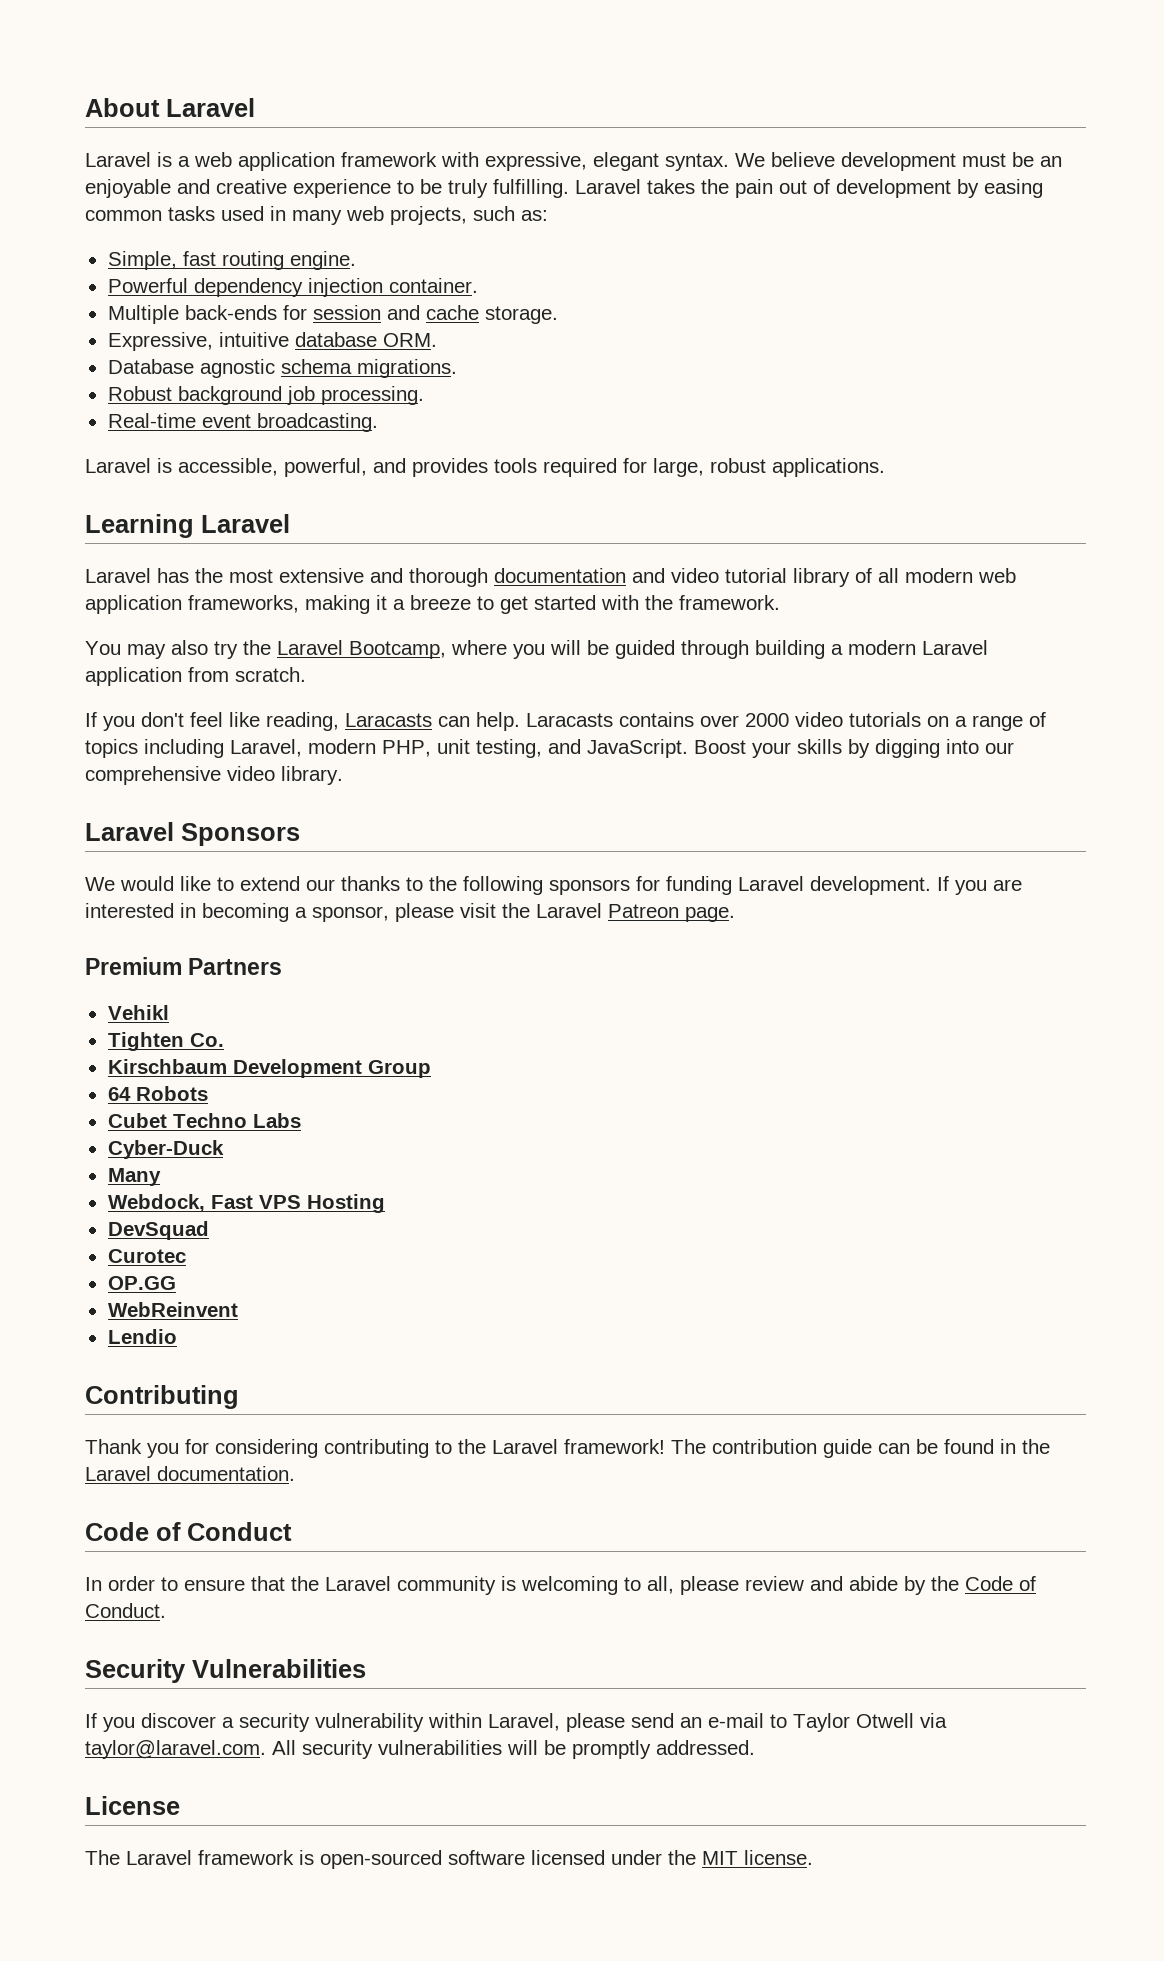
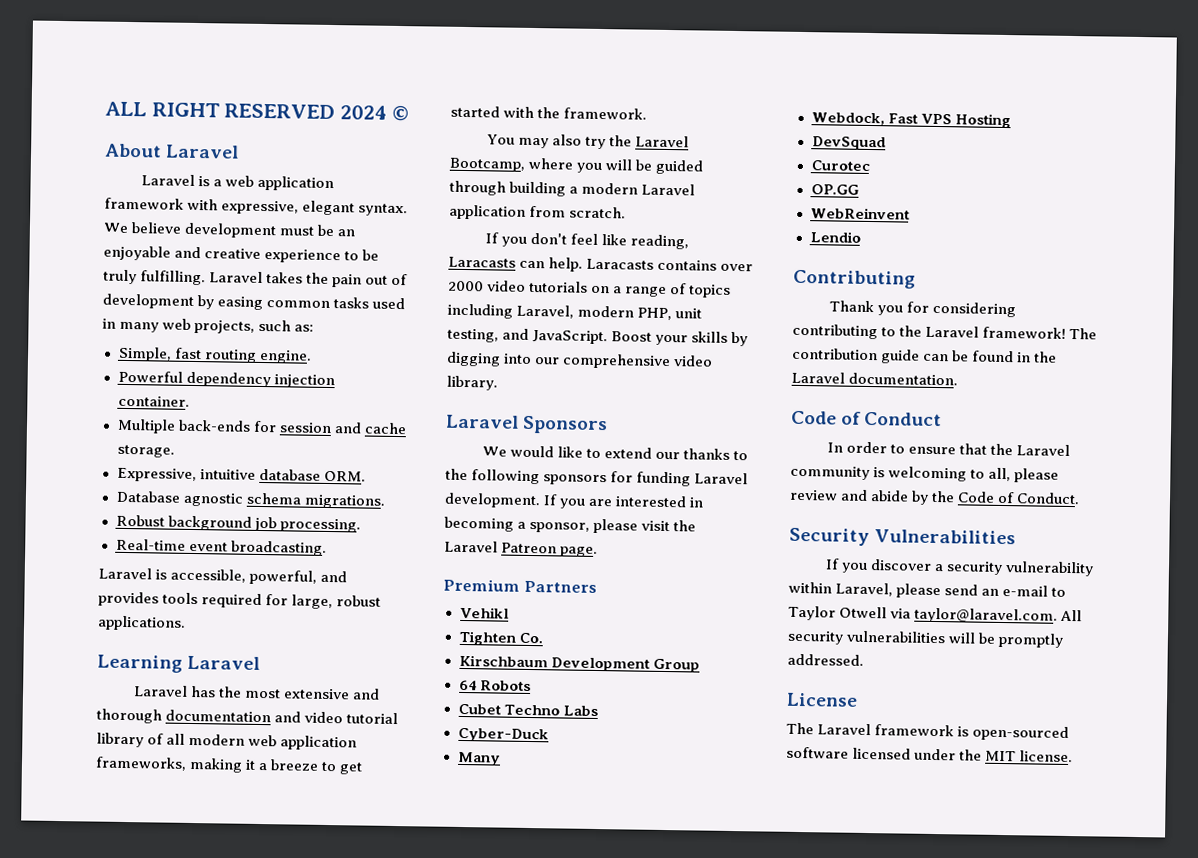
(85, 107) none -> [105,101,409,122] ALL RIGHT RESERVED 2024 © //

